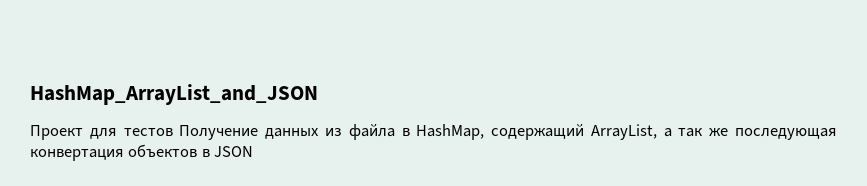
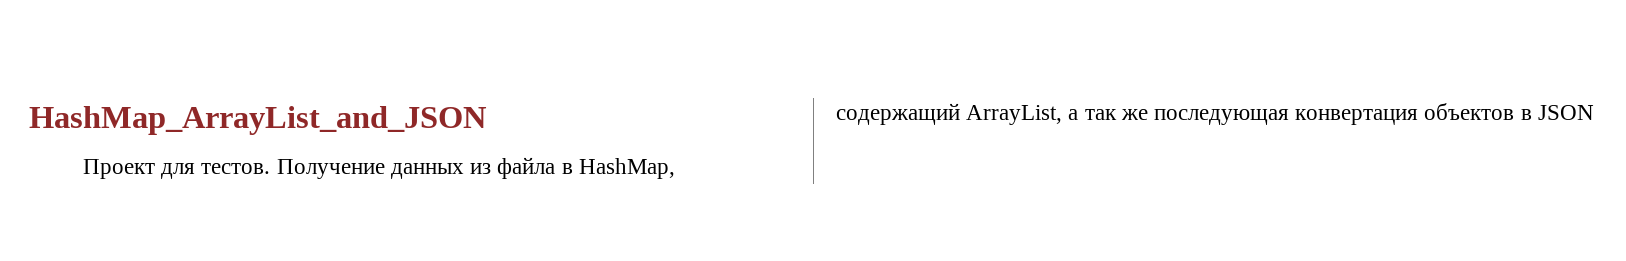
[123,128,173,136] тестов -> [201,163,271,174] тестов.

